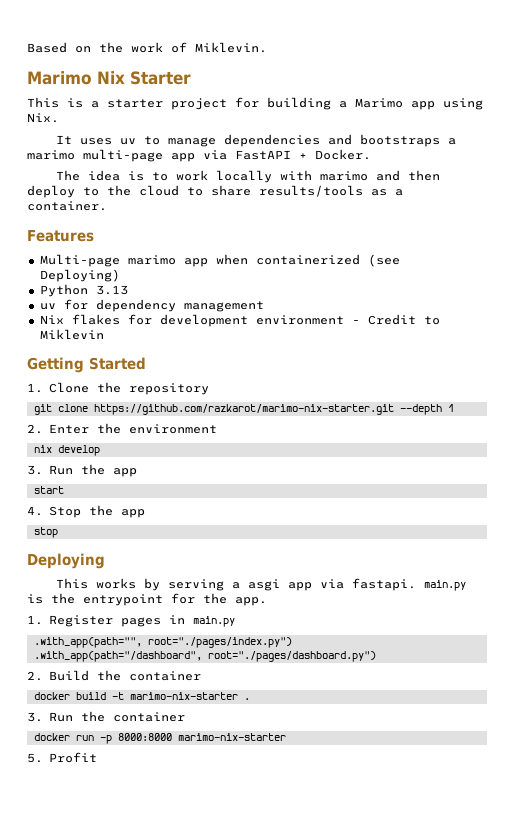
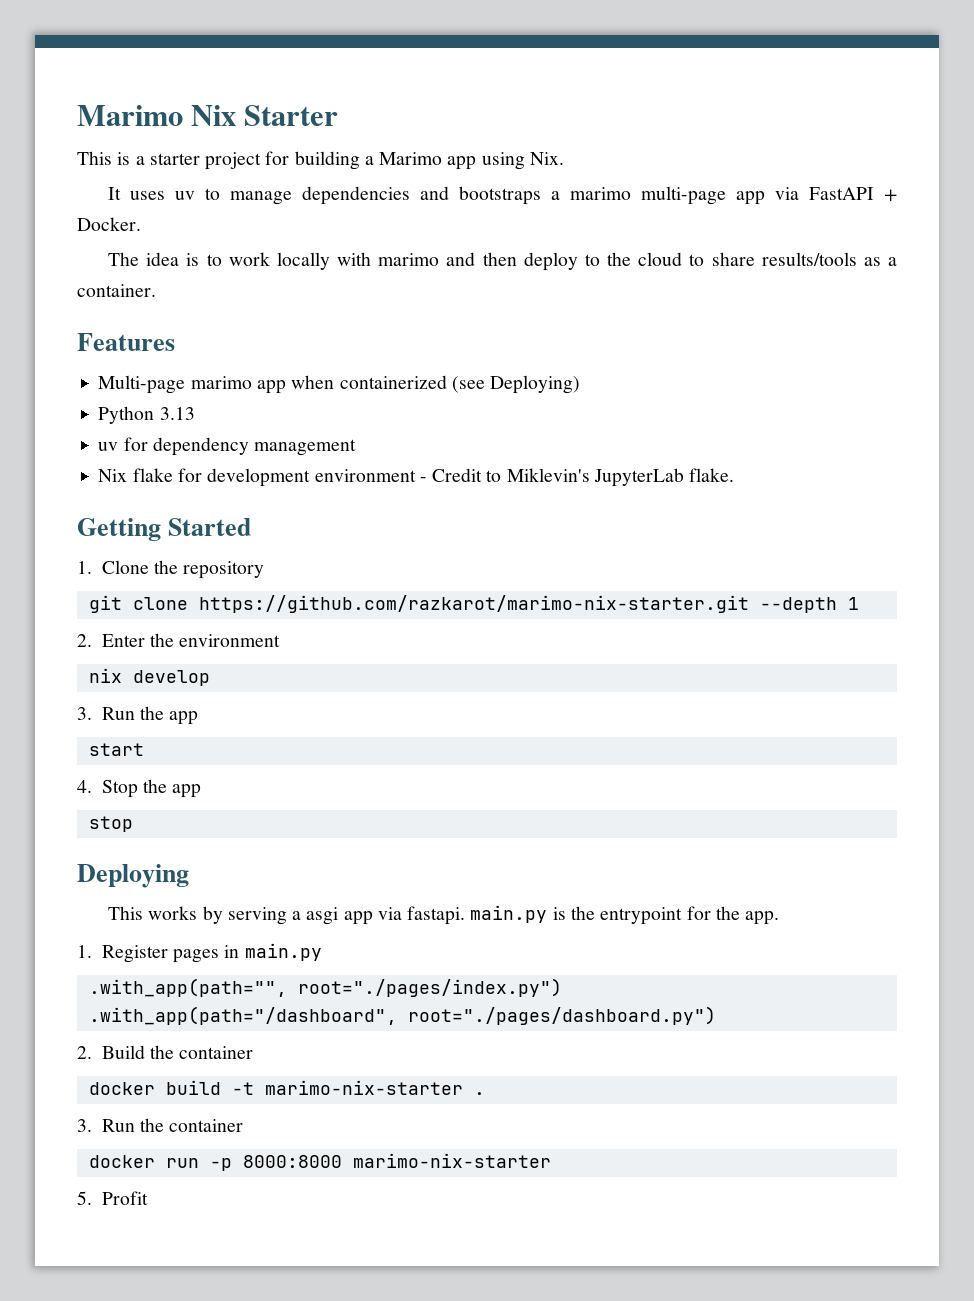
[27,42,267,53] Based on the work of Miklevin. // -> (77, 115) none
[71,314,120,325] flakes -> [132,468,173,482] flake
[39,329,104,340] Miklevin -> [506,468,735,487] Miklevin's JupyterLab flake.

